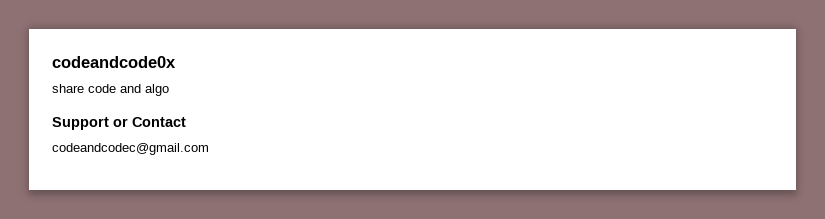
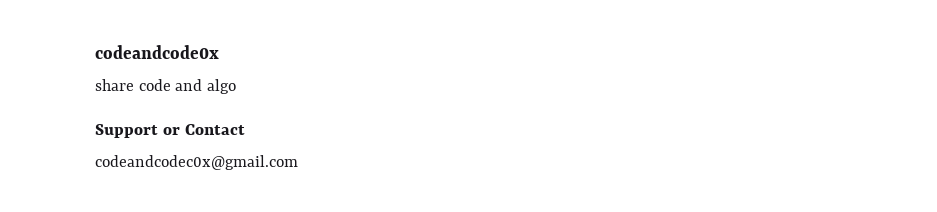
[52,143,209,155] codeandcodec@gmail.com -> [95,155,298,170] codeandcodec0x@gmail.com

